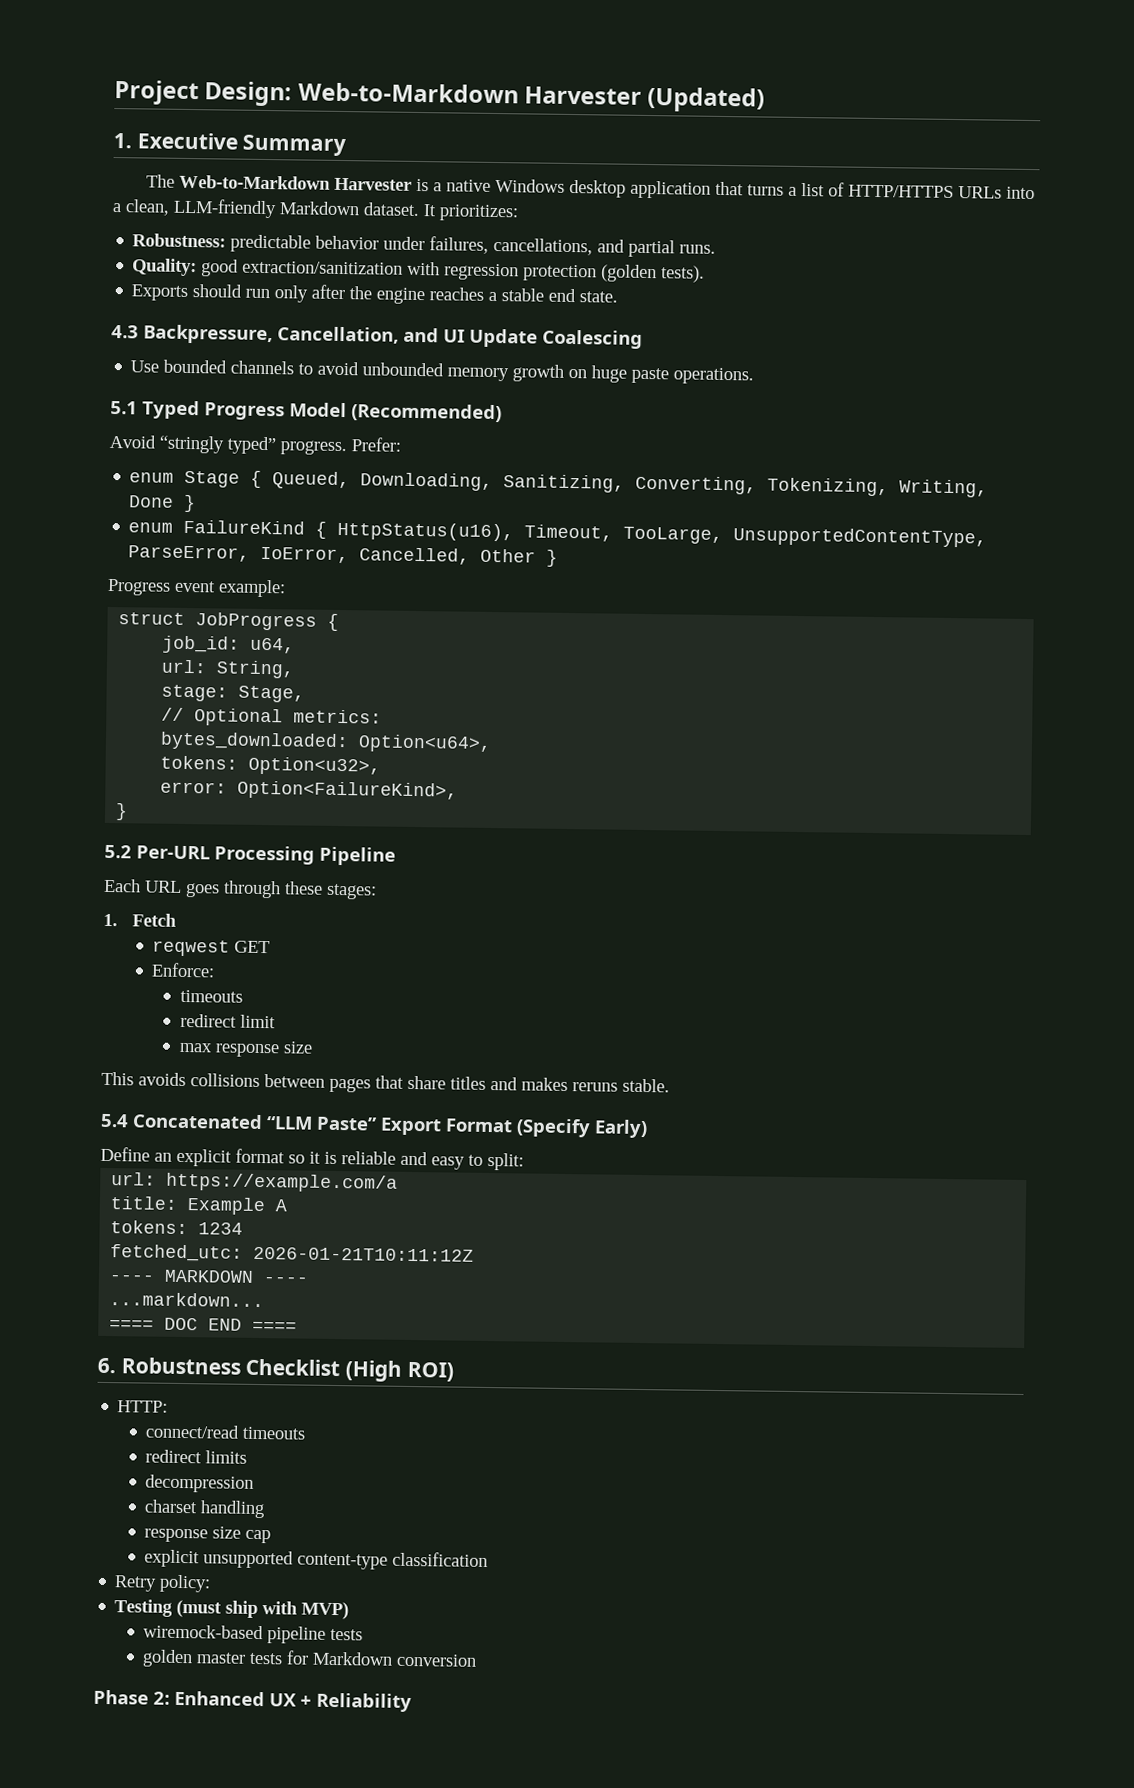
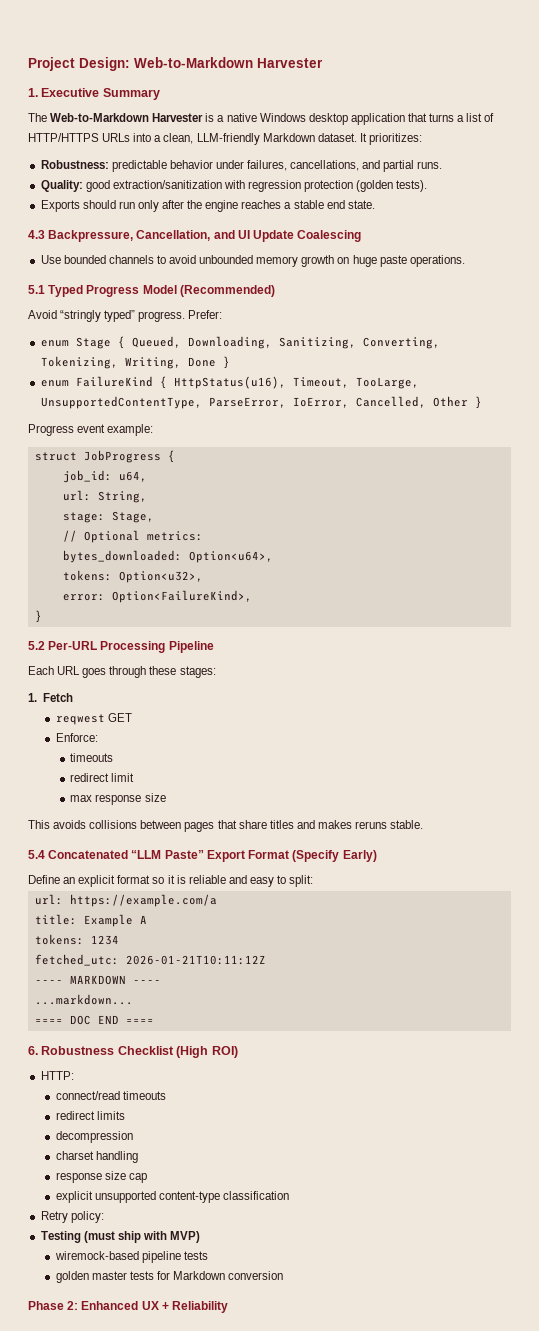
[647,86,766,113] (Updated) -> (323, 63) none

